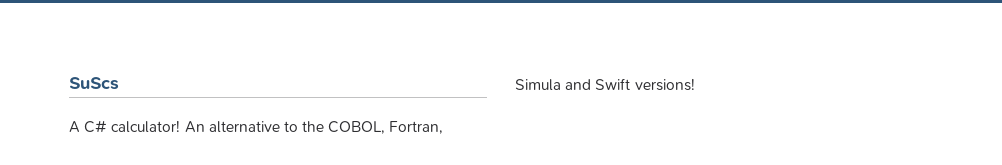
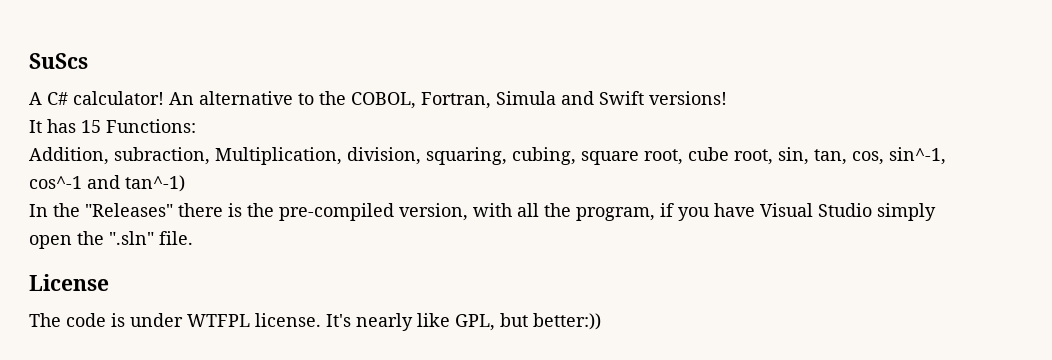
(695, 84) none -> [29,119,196,133] [29,147,946,165] [29,175,185,192] [29,203,936,221] [29,231,193,249] [29,274,109,291] [29,313,601,331] // It has 15 Functions: // Addition, subraction, Multiplication, division, squaring, cubing, square root, cube root, sin, tan, cos, sin^-1, cos^-1 and tan^-1) // In the "Releases" there is the pre-compiled version, with all the program, if you have Visual Studio simply open the ".sln" file. // License // The code is under WTFPL license. It's nearly like GPL, but better:))

